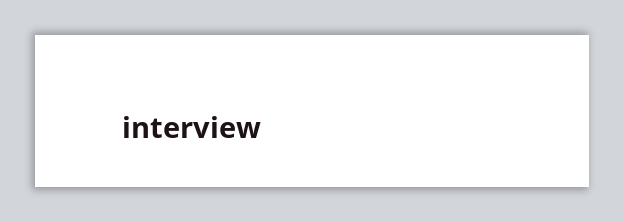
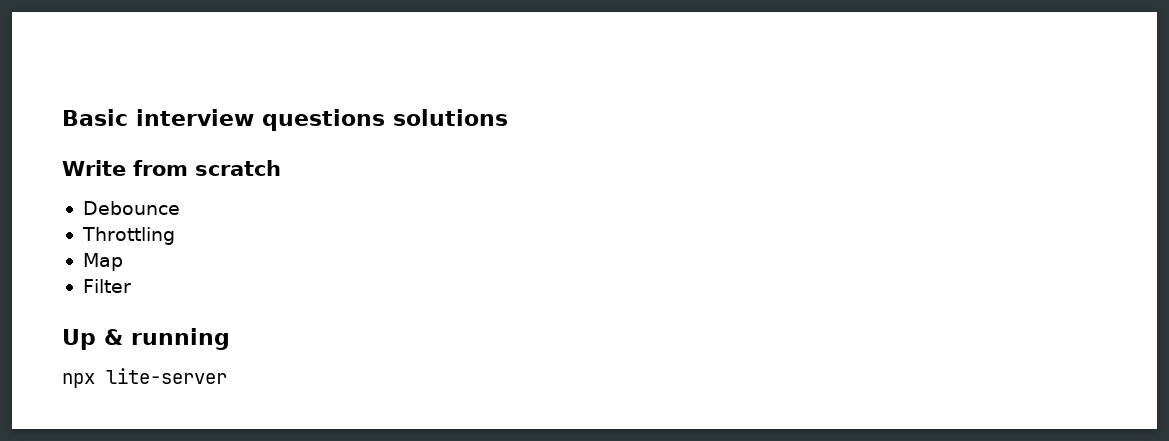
[122,116,261,138] interview -> [62,109,508,131] [62,160,281,176] [82,201,180,215] [81,227,175,245] [82,253,123,271] [82,279,131,293] [62,328,230,350] [62,368,227,388] Basic interview questions solutions // Write from scratch // Debounce // Throttling // Map // Filter // Up & running // npx lite-server

